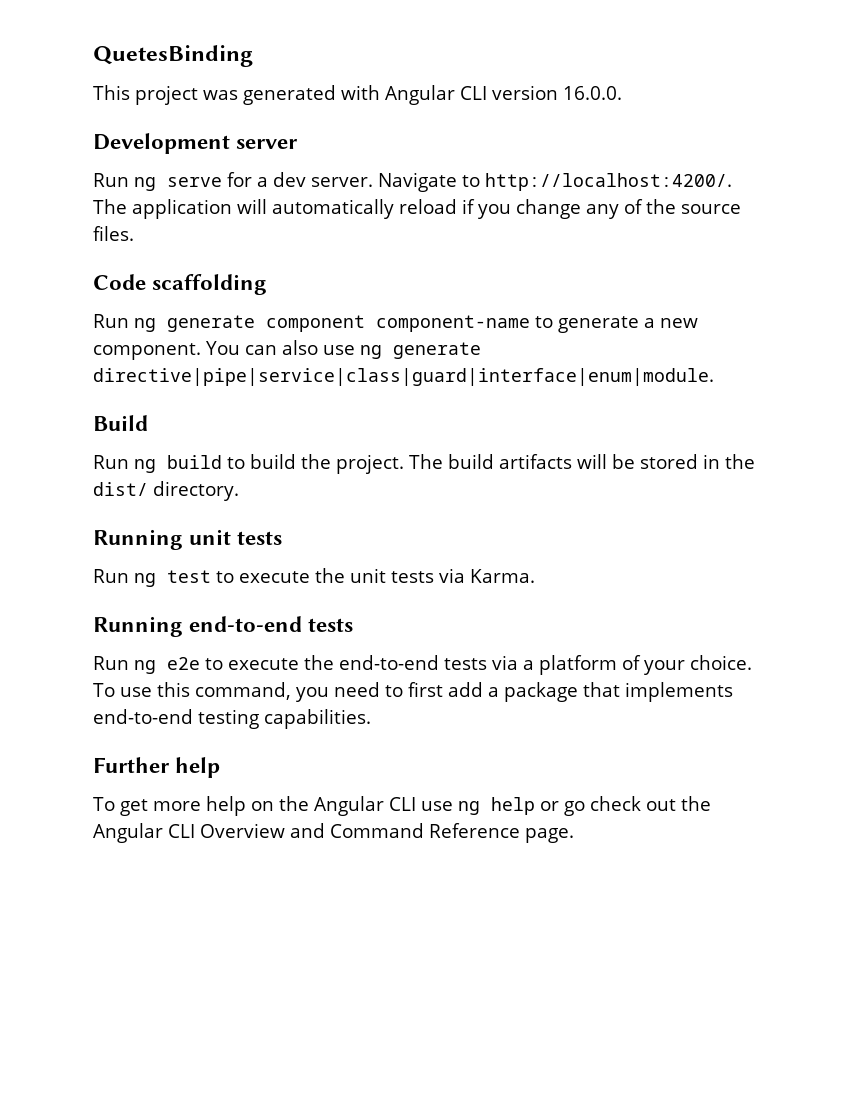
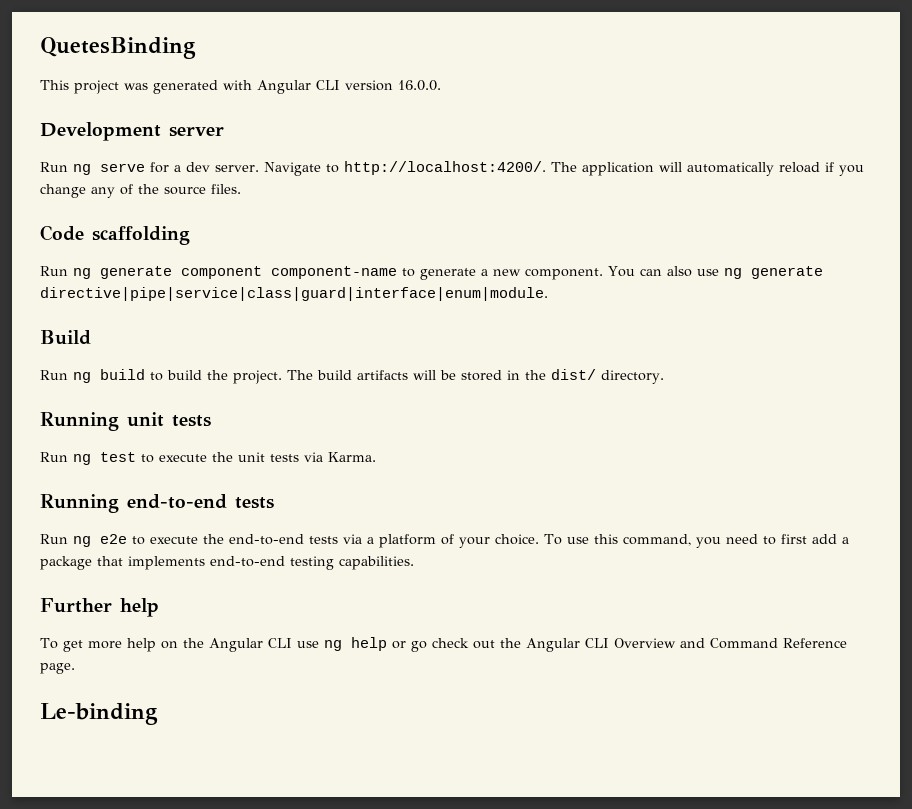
(574, 835) none -> [40,703,158,725] // Le-binding

